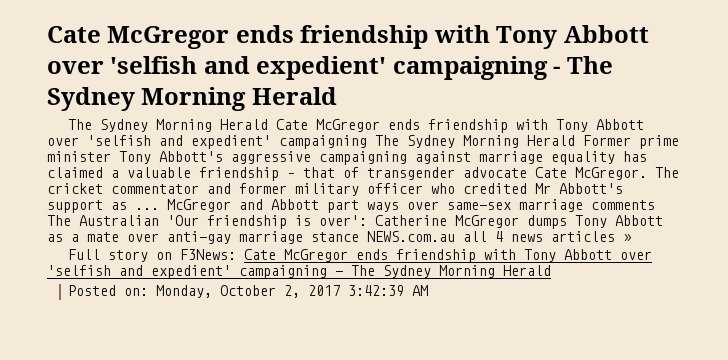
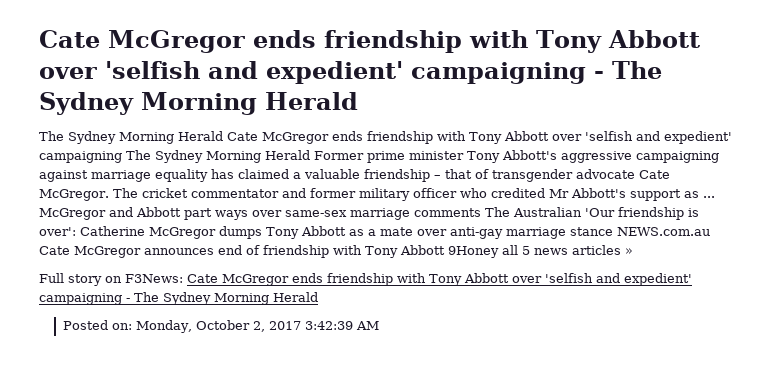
[463,231,503,242] all 4 -> [39,245,530,258] Cate McGregor announces end of friendship with Tony Abbott 9Honey all 5

